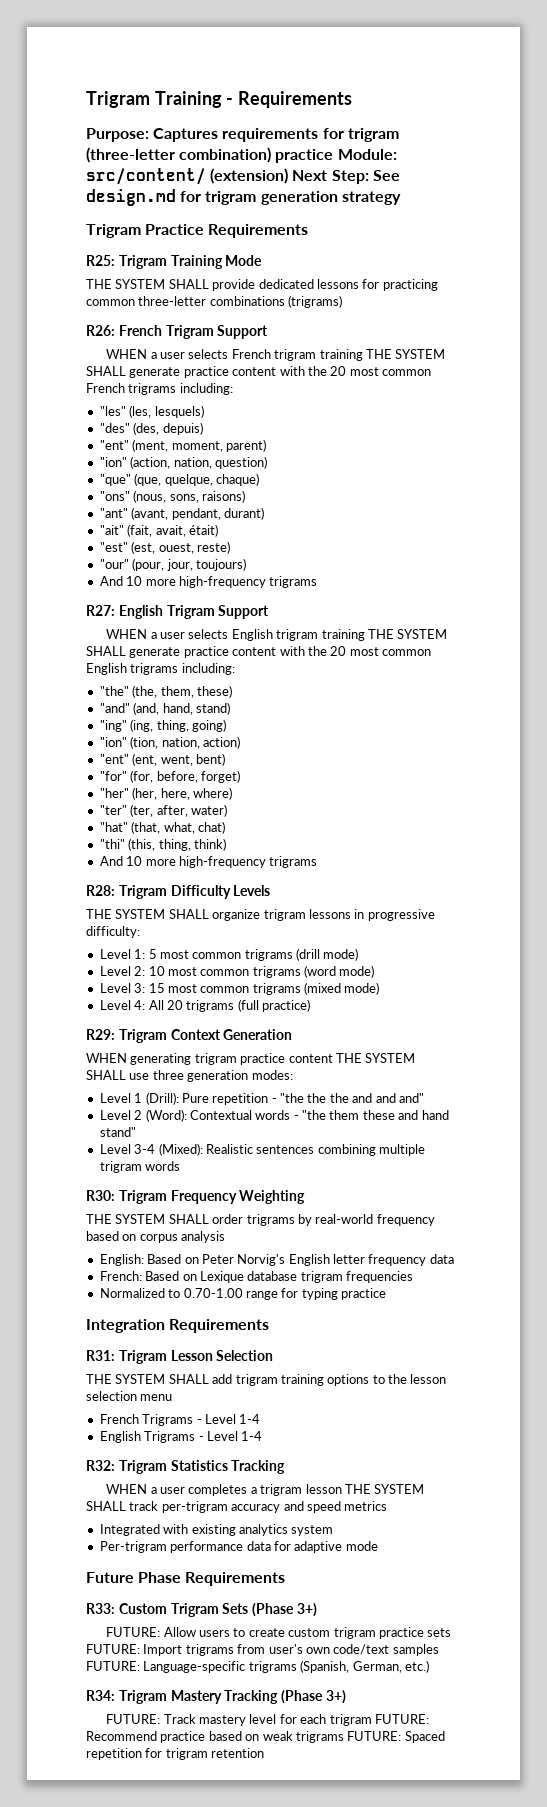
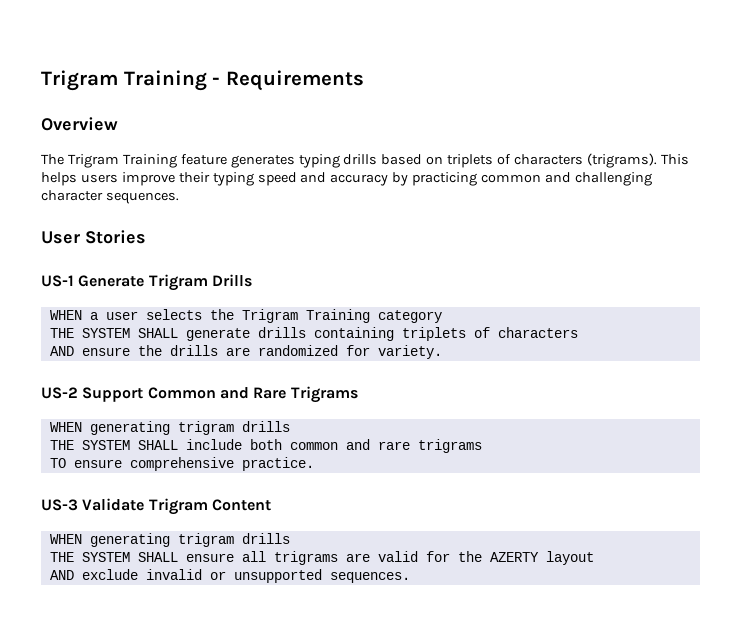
[86,128,399,142] [86,147,397,163] [86,168,400,185] [86,189,401,206] [86,224,309,238] [86,255,263,269] [86,279,438,291] [86,295,343,308] [86,325,269,339] [106,349,446,361] [86,366,431,378] [86,383,233,395] [99,405,204,418] [99,422,203,435] [99,439,266,452] [99,456,267,469] [99,473,259,486] [99,490,245,503] [99,507,264,520] [99,524,218,537] [99,541,230,554] [99,558,246,571] [99,576,318,588] [86,605,270,619] [106,629,448,641] [86,646,431,658] [86,663,235,675] [99,685,232,698] [99,702,230,715] [99,719,226,732] [99,736,240,749] [99,753,225,766] [99,770,240,783] [99,787,232,800] [99,804,227,817] [99,821,225,834] [99,838,226,851] [99,856,318,868] [86,885,271,899] [86,909,435,921] [86,926,140,938] [99,948,359,961] [99,965,375,978] [99,982,380,995] [99,999,310,1012] [86,1029,293,1043] [86,1053,416,1065] [86,1070,293,1082] [99,1092,424,1105] [99,1109,449,1122] [99,1127,136,1137] [99,1143,425,1156] [99,1161,181,1173] [86,1190,306,1204] [86,1214,435,1226] [86,1231,226,1243] [99,1254,454,1266] [99,1271,413,1283] [99,1288,386,1300] [86,1319,270,1333] [86,1350,274,1364] [86,1374,447,1386] [86,1391,173,1401] [99,1414,261,1426] [99,1431,263,1443] [86,1460,286,1474] [106,1484,425,1496] [86,1501,388,1513] [99,1524,334,1536] [99,1541,378,1553] [86,1572,286,1586] [86,1603,317,1617] [106,1627,452,1639] [86,1644,439,1656] [86,1660,429,1673] [86,1690,346,1704] [106,1714,429,1726] [86,1731,445,1743] [86,1748,265,1760] Purpose: Captures requirements for trigram (three-letter combination) practice Module: src/content/ (extension) Next Step: See design.md for trigram generation strategy // Trigram Practice Requirements // R25: Trigram Training Mode // THE SYSTEM SHALL provide dedicated lessons for practicing common three-letter combinations (trigrams) // R26: French Trigram Support // WHEN a user selects French trigram training THE SYSTEM SHALL generate practice content with the 20 most common French trigrams including: // "les" (les, lesquels) // "des" (des, depuis) // "ent" (ment, moment, parent) // "ion" (action, nation, question) // "que" (que, quelque, chaque) // "ons" (nous, sons, raisons) // "ant" (avant, pendant, durant) // "ait" (fait, avait, était) // "est" (est, ouest, reste) // "our" (pour, jour, toujours) // And 10 more high-frequency trigrams // R27: English Trigram Support // WHEN a user selects English trigram training THE SYSTEM SHALL generate practice content with the 20 most common English trigrams including: // "the" (the, them, these) // "and" (and, hand, stand) // "ing" (ing, thing, going) // "ion" (tion, nation, action) // "ent" (ent, went, bent) // "for" (for, before, forget) // "her" (her, here, where) // "ter" (ter, after, water) // "hat" (that, what, chat) // "thi" (this, thing, think) // And 10 more high-frequency trigrams // R28: Trigram Difficulty Levels // THE SYSTEM SHALL organize trigram lessons in progressive difficulty: // Level 1: 5 most common trigrams (drill mode) // Level 2: 10 most common trigrams (word mode) // Level 3: 15 most common trigrams (mixed mode) // Level 4: All 20 trigrams (full practice) // R29: Trigram Context Generation // WHEN generating trigram practice content THE SYSTEM SHALL use three generation modes: // Level 1 (Drill): Pure repetition - "the the the and and and" // Level 2 (Word): Contextual words - "the them these and hand stand" // Level 3-4 (Mixed): Realistic sentences combining multiple trigram words // R30: Trigram Frequency Weighting // THE SYSTEM SHALL order trigrams by real-world frequency based on corpus analysis // English: Based on Peter Norvig's English letter frequency data // French: Based on Lexique database trigram frequencies // Normalized to 0.70-1.00 range for typing practice // Integration Requirements // R31: Trigram Lesson Selection // THE SYSTEM SHALL add trigram training options to the lesson selection menu // French Trigrams - Level 1-4 // English Trigrams - Level 1-4 // R32: Trigram Statistics Tracking // WHEN a user completes a trigram lesson THE SYSTEM SHALL track per-trigram accuracy and speed metrics // Integrated with existing analytics system // Per-trigram performance data for adaptive mode // Future Phase Requirements // R33: Custom Trigram Sets (Phase 3+) // FUTURE: Allow users to create custom trigram practice sets FUTURE: Import trigrams from user's own code/text samples FUTURE: Language-specific trigrams (Spanish, German, etc.) // R34: Trigram Mastery Tracking (Phase 3+) // FUTURE: Track mastery level for each trigram FUTURE: Recommend practice based on weak trigrams FUTURE: Spaced repetition for trigram retention -> [41,117,118,131] [41,153,689,168] [41,172,652,186] [41,190,179,204] [41,230,146,244] [41,274,252,291] [49,309,442,323] [49,327,578,341] [49,345,442,359] [41,386,358,403] [49,421,290,435] [49,439,482,453] [49,457,314,471] [41,498,271,515] [49,533,290,547] [49,551,594,565] [49,569,410,583] Overview // The Trigram Training feature generates typing drills based on triplets of characters (trigrams). This helps users improve their typing speed and accuracy by practicing common and challenging character sequences. // User Stories // US-1 Generate Trigram Drills // WHEN a user selects the Trigram Training category // THE SYSTEM SHALL generate drills containing triplets of characters // AND ensure the drills are randomized for variety. // US-2 Support Common and Rare Trigrams // WHEN generating trigram drills // THE SYSTEM SHALL include both common and rare trigrams // TO ensure comprehensive practice. // US-3 Validate Trigram Content // WHEN generating trigram drills // THE SYSTEM SHALL ensure all trigrams are valid for the AZERTY layout // AND exclude invalid or unsupported sequences.

